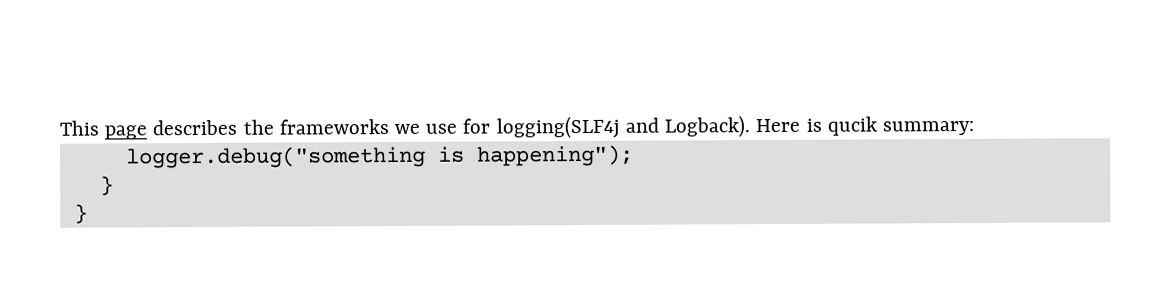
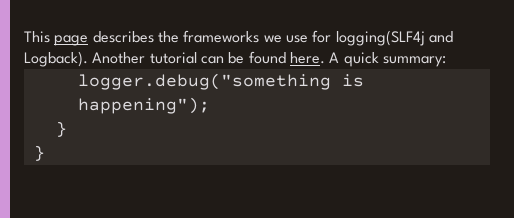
[755,116,877,136] Here is qucik -> [92,51,379,67] Another tutorial can be found here. A quick

